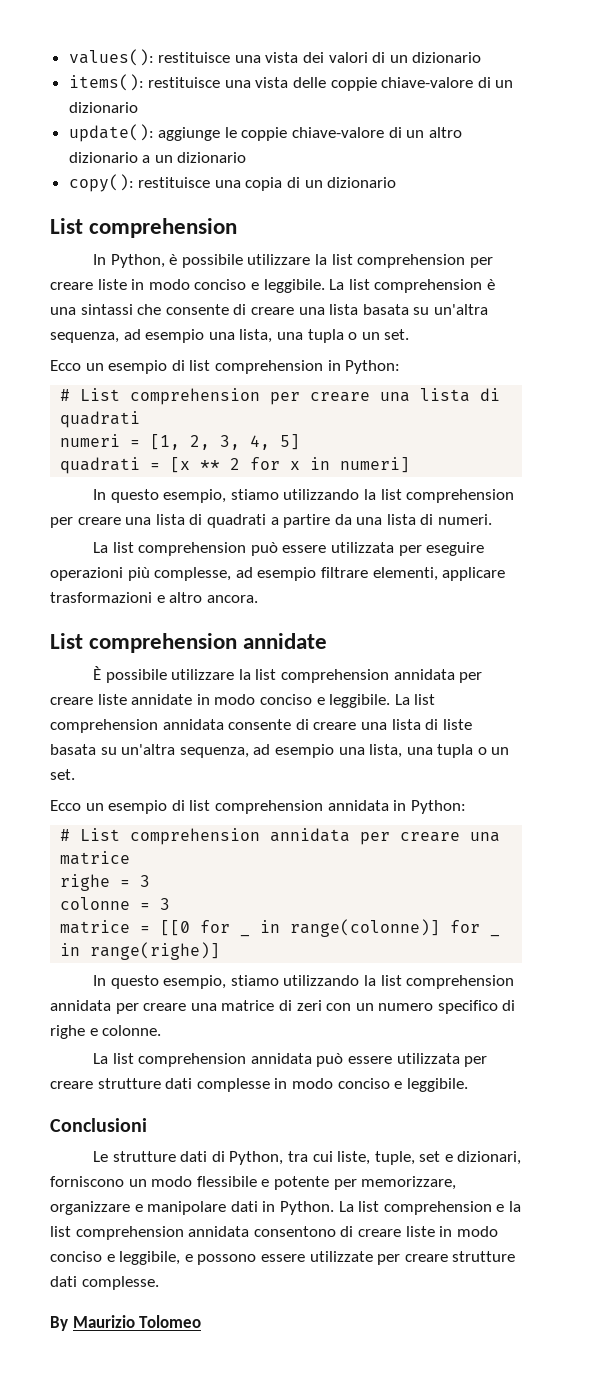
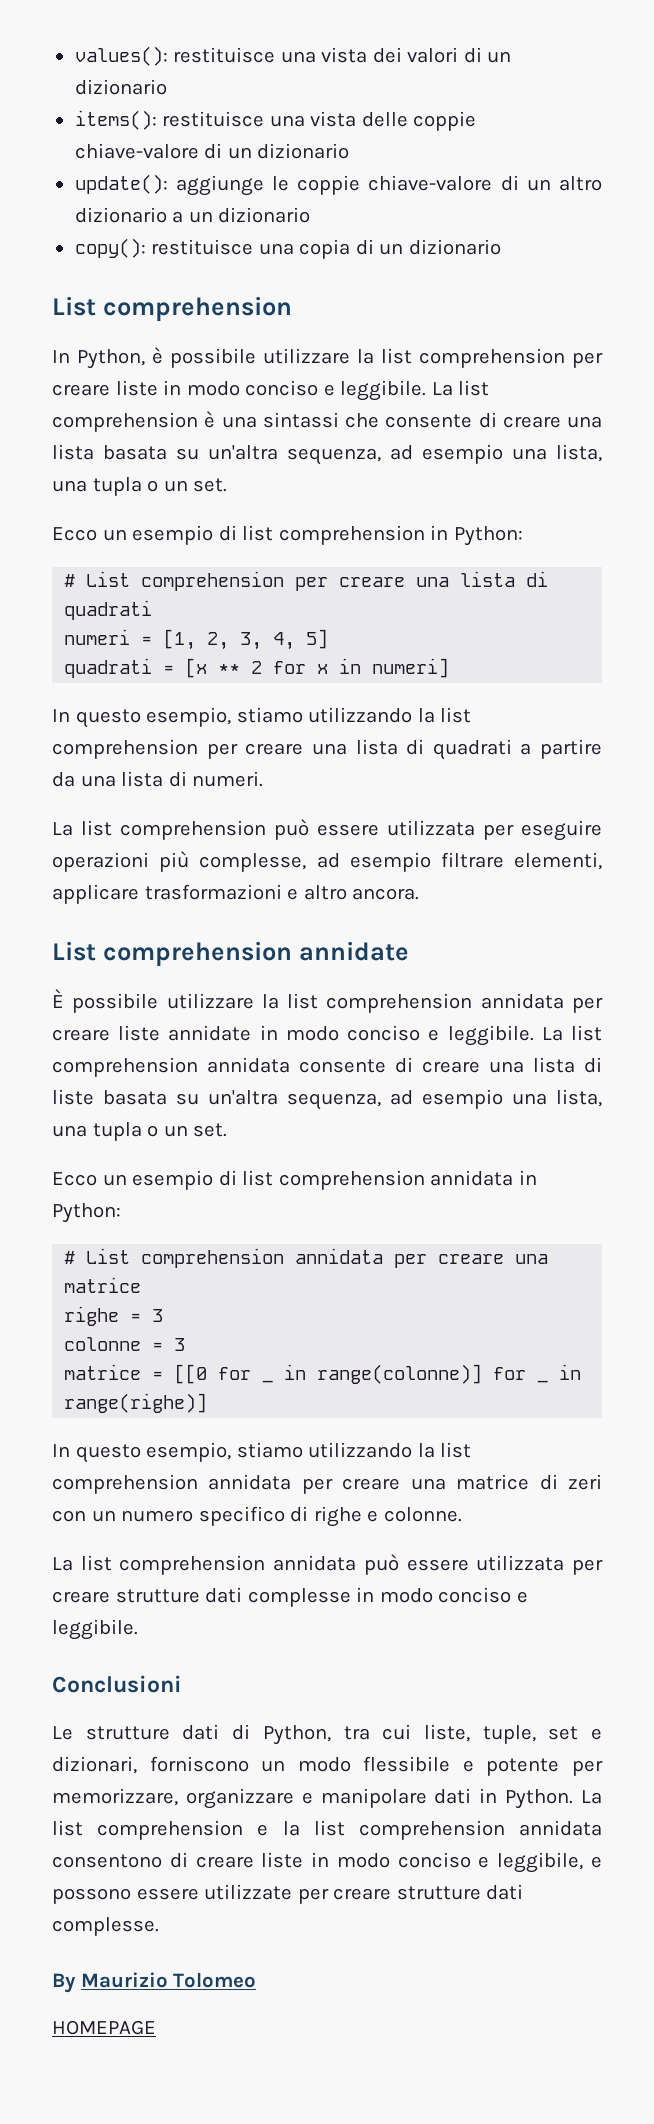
(202, 1321) none -> [52,2020,156,2035] // HOMEPAGE

